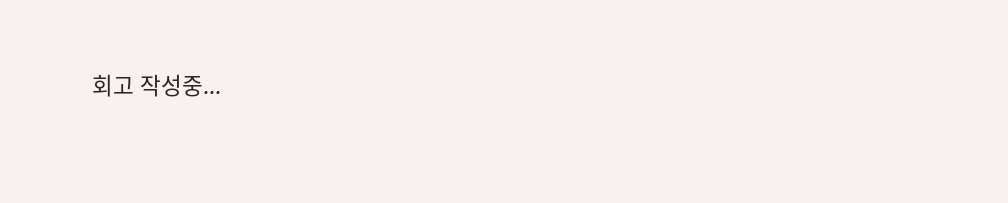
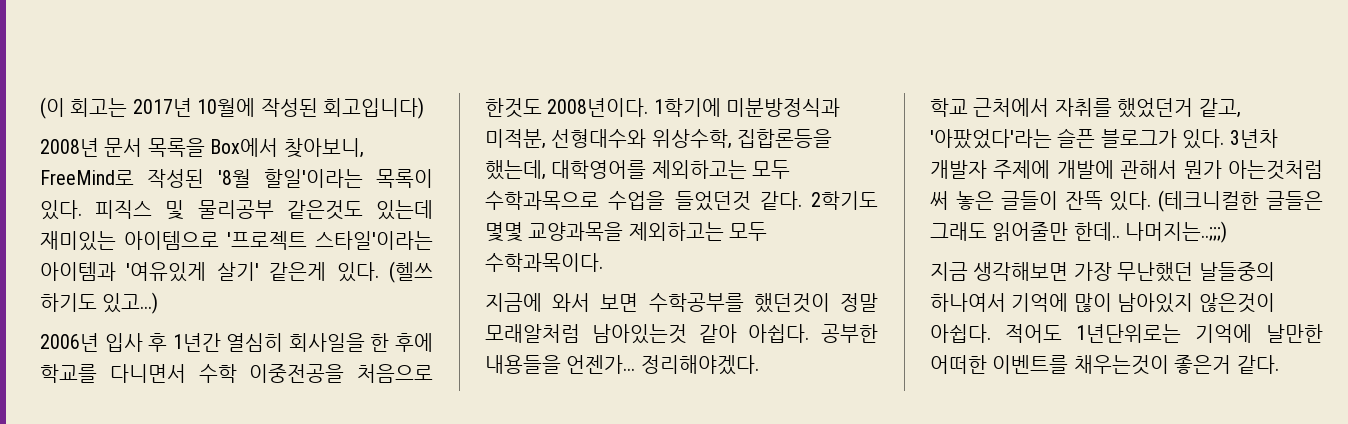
[92,74,222,97] 회고 작성중... -> [40,97,424,119] [40,138,364,158] [40,169,433,188] [40,200,433,220] [40,231,433,251] [40,261,433,283] [40,292,159,314] [40,333,433,352] [40,364,433,383] [485,98,841,118] [485,129,833,149] [485,160,791,180] [485,191,878,211] [485,222,768,242] [485,253,603,272] [485,293,878,313] [485,324,878,344] [485,355,759,375] [930,98,1241,118] [930,128,1278,149] [930,160,1323,180] [930,190,1323,212] [930,221,1228,243] [930,262,1275,282] [930,293,1275,313] [930,324,1323,343] [930,355,1279,375] (이 회고는 2017년 10월에 작성된 회고입니다) // 2008년 문서 목록을 Box에서 찾아보니, FreeMind로 작성된 '8월 할일'이라는 목록이 있다. 피직스 및 물리공부 같은것도 있는데 재미있는 아이템으로 '프로젝트 스타일'이라는 아이템과 '여유있게 살기' 같은게 있다. (헬쓰 하기도 있고...) // 2006년 입사 후 1년간 열심히 회사일을 한 후에 학교를 다니면서 수학 이중전공을 처음으로 한것도 2008년이다. 1학기에 미분방정식과 미적분, 선형대수와 위상수학, 집합론등을 했는데, 대학영어를 제외하고는 모두 수학과목으로 수업을 들었던것 같다. 2학기도 몇몇 교양과목을 제외하고는 모두 수학과목이다. // 지금에 와서 보면 수학공부를 했던것이 정말 모래알처럼 남아있는것 같아 아쉽다. 공부한 내용들을 언젠가... 정리해야겠다. // 학교 근처에서 자취를 했었던거 같고, '아팠었다'라는 슬픈 블로그가 있다. 3년차 개발자 주제에 개발에 관해서 뭔가 아는것처럼 써 놓은 글들이 잔뜩 있다. (테크니컬한 글들은 그래도 읽어줄만 한데.. 나머지는..;;;) // 지금 생각해보면 가장 무난했던 날들중의 하나여서 기억에 많이 남아있지 않은것이 아쉽다. 적어도 1년단위로는 기억에 날만한 어떠한 이벤트를 채우는것이 좋은거 같다.

